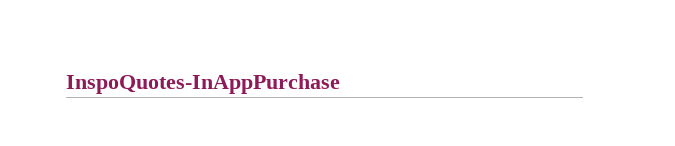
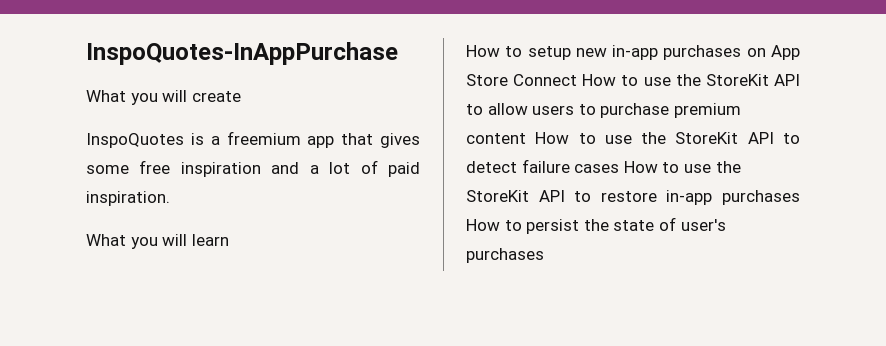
(340, 84) none -> [86,90,241,105] [86,131,420,148] [86,160,420,177] [86,191,170,206] [86,234,229,249] [466,45,800,60] [466,74,800,86] [466,103,741,118] [466,132,800,144] [466,159,741,173] [466,190,800,205] [466,217,726,234] [466,248,544,263] // What you will create // InspoQuotes is a freemium app that gives some free inspiration and a lot of paid inspiration. // What you will learn // How to setup new in-app purchases on App Store Connect How to use the StoreKit API to allow users to purchase premium content How to use the StoreKit API to detect failure cases How to use the StoreKit API to restore in-app purchases How to persist the state of user's purchases

